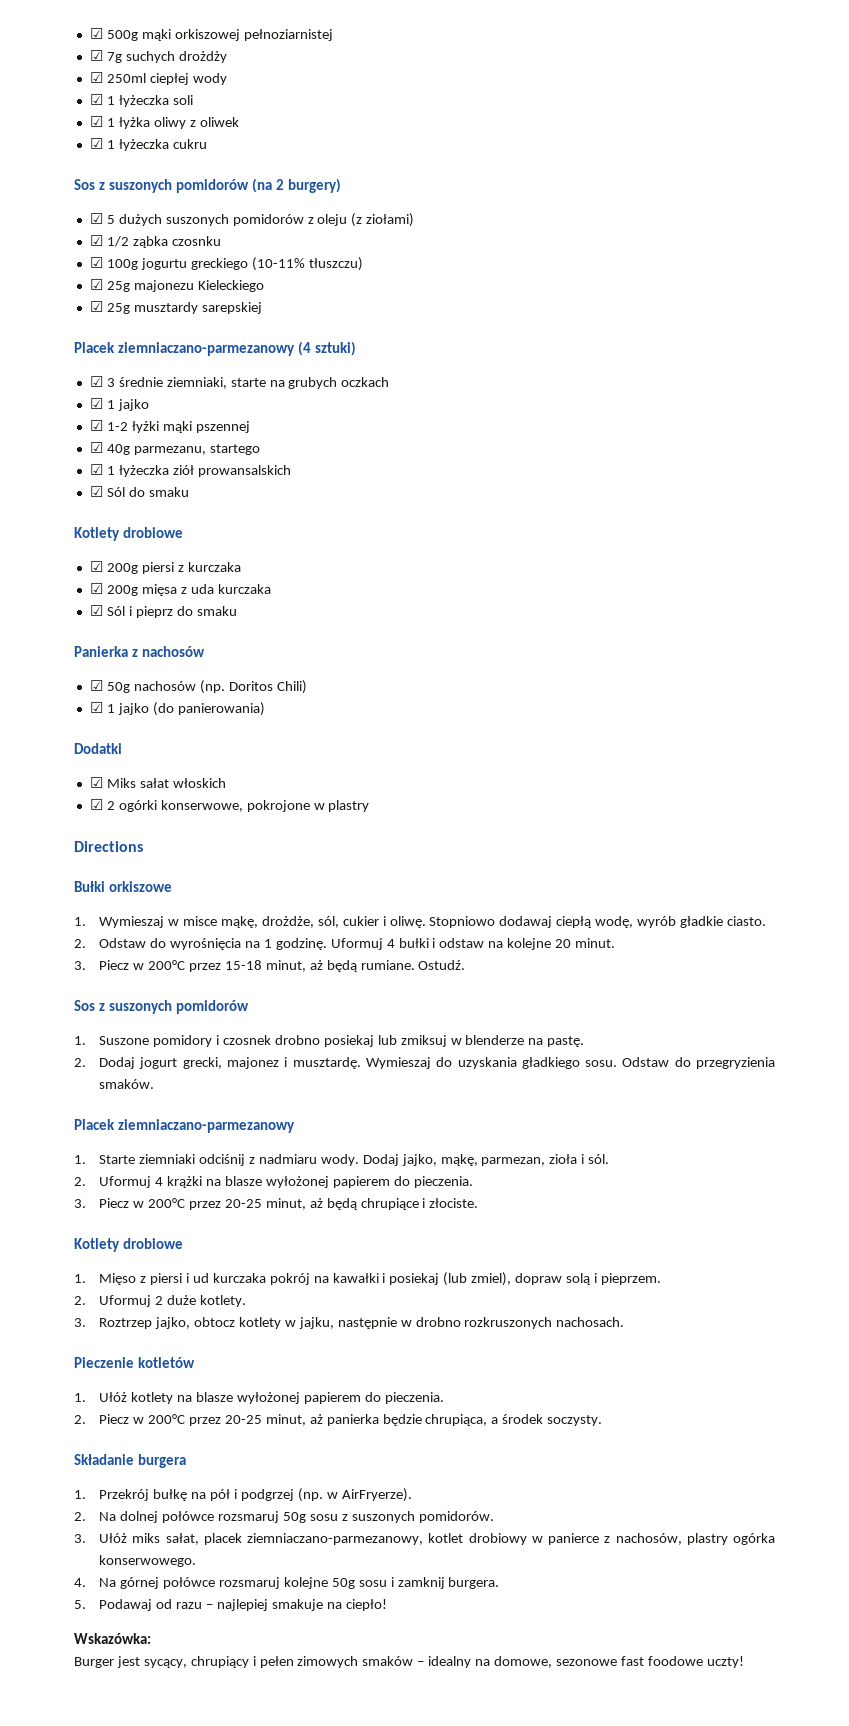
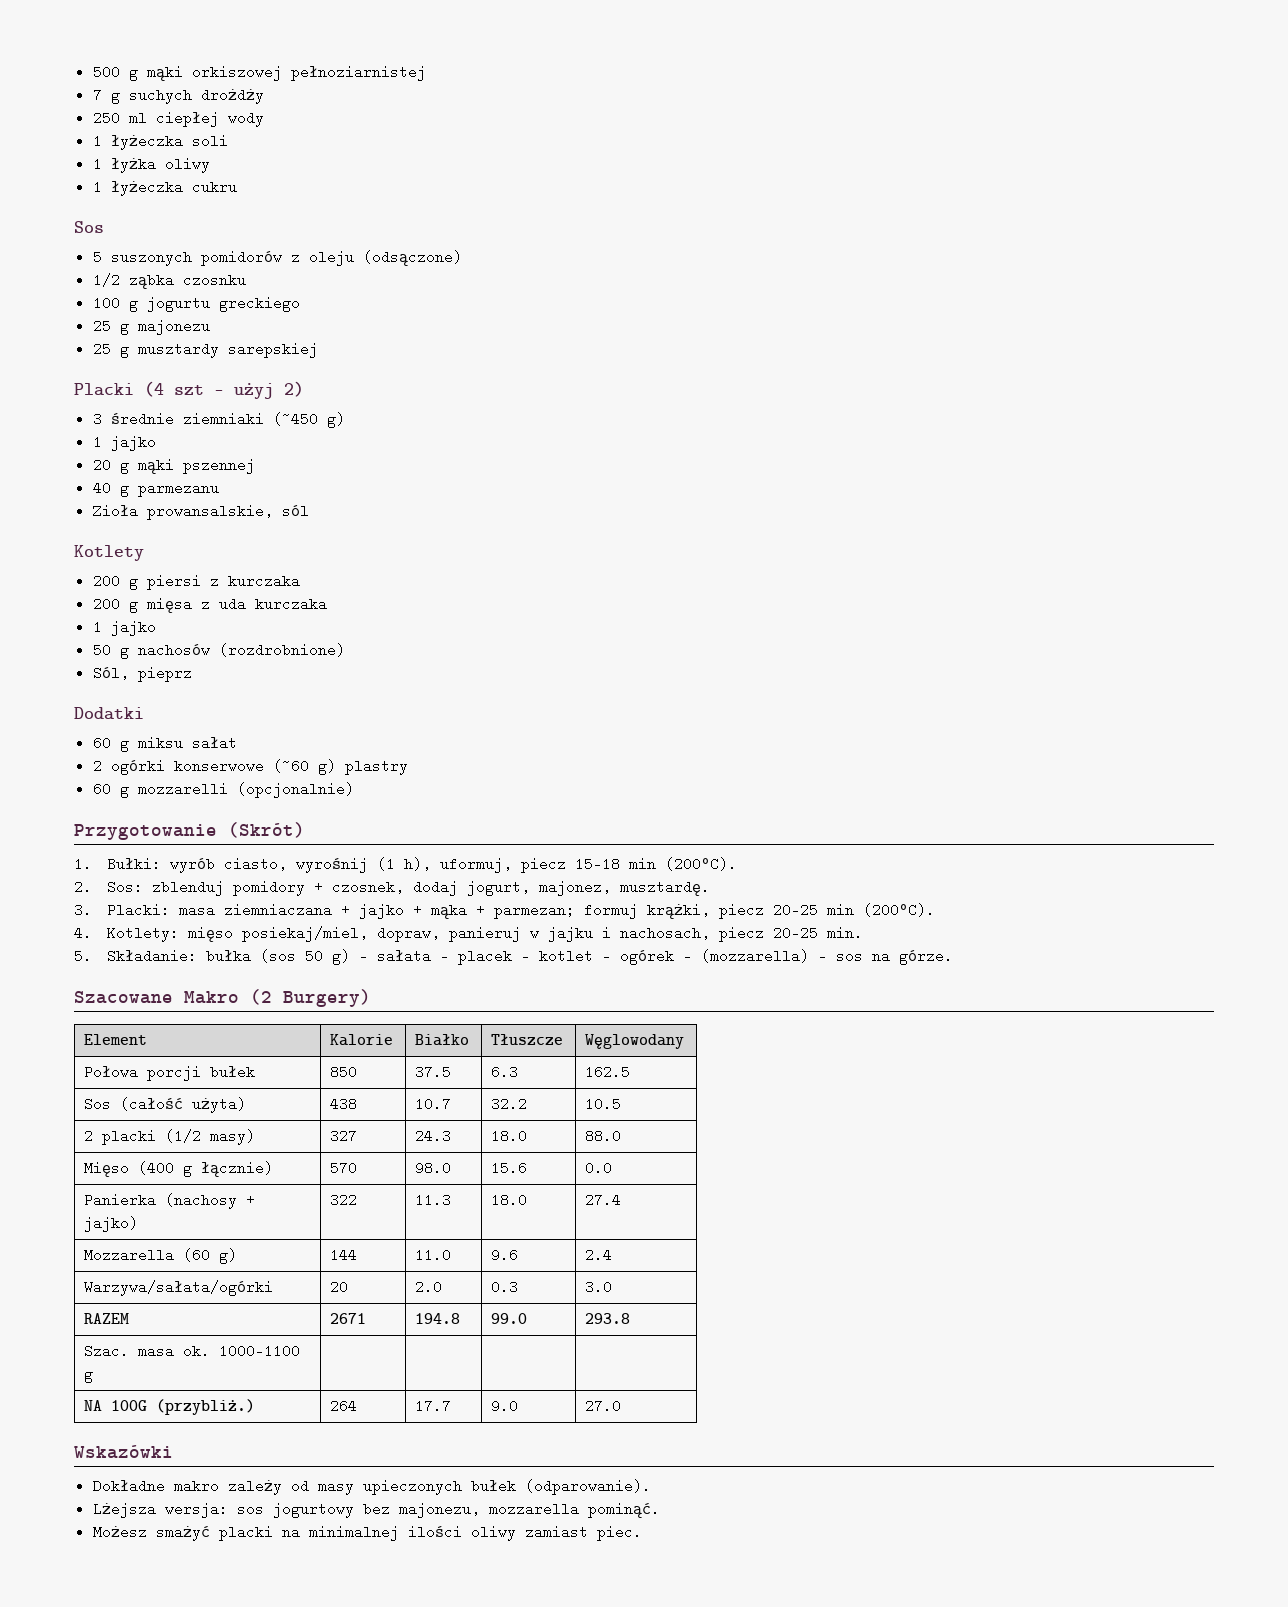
[89,28,138,41] ☑ 500g -> [92,65,138,81] 500 g
[89,50,122,63] ☑ 7g -> [92,88,120,104] 7 g
[89,72,146,83] ☑ 250ml -> [92,111,147,125] 250 ml
[89,94,103,105] ☑ -> (264, 119) none
[89,116,103,127] ☑ -> (228, 140) none
[189,117,239,127] [89,138,103,149] z oliwek // ☑ -> (210, 165) //
[99,178,342,193] [89,213,162,226] z suszonych pomidorów (na 2 burgery) // ☑ 5 dużych -> [92,250,102,264] // 5
[351,213,415,227] [89,235,103,246] (z ziołami) // ☑ -> [362,250,462,266] (odsączone) //
[89,257,138,270] ☑ 100g -> [92,296,138,312] 100 g
[251,257,363,271] [89,279,264,292] [89,301,262,314] [74,341,357,356] [89,376,390,389] [89,398,149,411] [89,420,159,433] (10-11% tłuszczu) // ☑ 25g majonezu Kieleckiego // ☑ 25g musztardy sarepskiej // Placek ziemniaczano-parmezanowy (4 sztuki) // ☑ 3 średnie ziemniaki, starte na grubych oczkach // ☑ 1 jajko // ☑ 1-2 łyżki -> [92,319,210,335] [92,342,318,358] [74,381,304,399] [92,412,345,428] [92,435,156,451] [92,458,129,474] // 25 g majonezu // 25 g musztardy sarepskiej // Placki (4 szt – użyj 2) // 3 średnie ziemniaki (~450 g) // 1 jajko // 20 g
[89,442,260,455] [89,464,291,477] [89,486,189,497] [74,527,184,541] [89,561,138,574] ☑ 40g parmezanu, startego // ☑ 1 łyżeczka ziół prowansalskich // ☑ Sól do smaku // Kotlety drobiowe // ☑ 200g -> [92,481,219,497] [92,504,309,520] [74,545,144,561] [92,574,138,590] 40 g parmezanu // Zioła prowansalskie, sól // Kotlety // 200 g
[89,583,138,596] ☑ 200g -> [92,597,138,613] 200 g
[89,605,237,618] [74,646,206,657] [89,680,307,694] [89,702,265,716] [74,743,122,754] [89,777,226,788] [89,799,370,812] [74,841,143,852] [74,881,173,892] [74,916,766,928] [74,938,615,950] [74,960,466,972] [74,1000,250,1014] [74,1035,585,1047] [74,1057,775,1069] [99,1079,155,1089] [74,1119,296,1133] [74,1154,610,1166] [74,1176,473,1188] [74,1198,479,1210] [74,1238,184,1252] [74,1272,661,1286] [74,1295,246,1307] [74,1317,625,1329] [74,1357,196,1368] [74,1392,444,1404] [74,1414,603,1426] [74,1454,187,1468] [74,1488,412,1502] [74,1511,494,1523] [74,1533,775,1545] [99,1555,197,1567] [74,1577,500,1589] [74,1599,387,1611] [74,1633,151,1644] [74,1656,744,1668] ☑ Sól i pieprz do smaku // Panierka z nachosów // ☑ 50g nachosów (np. Doritos Chili) // ☑ 1 jajko (do panierowania) // Dodatki // ☑ Miks sałat włoskich // ☑ 2 ogórki konserwowe, pokrojone w plastry // Directions // Bułki orkiszowe // 1. Wymieszaj w misce mąkę, drożdże, sól, cukier i oliwę. Stopniowo dodawaj ciepłą wodę, wyrób gładkie ciasto. // 2. Odstaw do wyrośnięcia na 1 godzinę. Uformuj 4 bułki i odstaw na kolejne 20 minut. // 3. Piecz w 200°C przez 15-18 minut, aż będą rumiane. Ostudź. // Sos z suszonych pomidorów // 1. Suszone pomidory i czosnek drobno posiekaj lub zmiksuj w blenderze na pastę. // 2. Dodaj jogurt grecki, majonez i musztardę. Wymieszaj do uzyskania gładkiego sosu. Odstaw do przegryzienia smaków. // Placek ziemniaczano-parmezanowy // 1. Starte ziemniaki odciśnij z nadmiaru wody. Dodaj jajko, mąkę, parmezan, zioła i sól. // 2. Uformuj 4 krążki na blasze wyłożonej papierem do pieczenia. // 3. Piecz w 200°C przez 20-25 minut, aż będą chrupiące i złociste. // Kotlety drobiowe // 1. Mięso z piersi i ud kurczaka pokrój na kawałki i posiekaj (lub zmiel), dopraw solą i pieprzem. // 2. Uformuj 2 duże kotlety. // 3. Roztrzep jajko, obtocz kotlety w jajku, następnie w drobno rozkruszonych nachosach. // Pieczenie kotletów // 1. Ułóż kotlety na blasze wyłożonej papierem do pieczenia. // 2. Piecz w 200°C przez 20-25 minut, aż panierka będzie chrupiąca, a środek soczysty. // Składanie burgera // 1. Przekrój bułkę na pół i podgrzej (np. w AirFryerze). // 2. Na dolnej połówce rozsmaruj 50g sosu z suszonych pomidorów. // 3. Ułóż miks sałat, placek ziemniaczano-parmezanowy, kotlet drobiowy w panierce z nachosów, plastry ogórka konserwowego. // 4. Na górnej połówce rozsmaruj kolejne 50g sosu i zamknij burgera. // 5. Podawaj od razu – najlepiej smakuje na ciepło! // Wskazówka: // Burger jest sycący, chrupiący i pełen zimowych smaków – idealny na domowe, sezonowe fast foodowe uczty! -> [92,620,156,636] [92,643,345,659] [92,666,192,682] [74,707,144,720] [92,736,237,752] [92,759,408,775] [92,782,354,798] [74,822,305,840] [74,857,738,873] [74,880,711,896] [74,903,936,919] [74,926,864,942] [74,949,954,965] [74,989,371,1007] [84,1034,148,1045] [330,1034,394,1046] [415,1034,470,1046] [491,1034,564,1045] [585,1034,685,1049] [84,1065,256,1081] [330,1065,358,1079] [415,1065,452,1079] [491,1065,519,1079] [585,1065,631,1079] [84,1097,247,1113] [330,1097,358,1111] [415,1097,452,1111] [491,1097,528,1111] [585,1097,622,1111] [84,1129,256,1145] [330,1129,358,1143] [415,1129,452,1143] [491,1129,528,1143] [585,1129,622,1143] [84,1161,274,1177] [330,1161,358,1175] [415,1161,452,1175] [491,1161,528,1175] [585,1161,613,1175] [84,1193,256,1209] [84,1216,139,1232] [330,1193,358,1207] [415,1193,452,1207] [491,1193,528,1207] [585,1193,622,1207] [84,1248,238,1264] [330,1248,358,1262] [415,1248,452,1262] [491,1248,519,1262] [585,1248,613,1262] [84,1280,274,1296] [330,1280,349,1294] [415,1280,443,1294] [491,1280,519,1294] [585,1280,613,1294] [84,1313,130,1324] [330,1313,367,1324] [415,1313,461,1324] [491,1313,528,1324] [585,1313,631,1324] [84,1344,301,1358] [84,1372,94,1383] [84,1399,256,1415] [330,1399,358,1413] [415,1399,452,1413] [491,1399,519,1413] [585,1399,622,1413] [74,1445,173,1459] [92,1479,651,1495] [92,1502,660,1518] [92,1525,642,1541] 1 jajko // 50 g nachosów (rozdrobnione) // Sól, pieprz // Dodatki // 60 g miksu sałat // 2 ogórki konserwowe (~60 g) plastry // 60 g mozzarelli (opcjonalnie) // Przygotowanie (Skrót) // 1. Bułki: wyrób ciasto, wyrośnij (1 h), uformuj, piecz 15–18 min (200°C). // 2. Sos: zblenduj pomidory + czosnek, dodaj jogurt, majonez, musztardę. // 3. Placki: masa ziemniaczana + jajko + mąka + parmezan; formuj krążki, piecz 20–25 min (200°C). // 4. Kotlety: mięso posiekaj/miel, dopraw, panieruj w jajku i nachosach, piecz 20–25 min. // 5. Składanie: bułka (sos 50 g) – sałata – placek – kotlet – ogórek – (mozzarella) – sos na górze. // Szacowane Makro (2 Burgery) // Element | Kalorie | Białko | Tłuszcze | Węglowodany // Połowa porcji bułek | 850 | 37.5 | 6.3 | 162.5 // Sos (całość użyta) | 438 | 10.7 | 32.2 | 10.5 // 2 placki (1/2 masy) | 327 | 24.3 | 18.0 | 88.0 // Mięso (400 g łącznie) | 570 | 98.0 | 15.6 | 0.0 // Panierka (nachosy + jajko) | 322 | 11.3 | 18.0 | 27.4 // Mozzarella (60 g) | 144 | 11.0 | 9.6 | 2.4 // Warzywa/sałata/ogórki | 20 | 2.0 | 0.3 | 3.0 // RAZEM | 2671 | 194.8 | 99.0 | 293.8 // Szac. masa ok. 1000–1100 g | | | | // NA 100G (przybliż.) | 264 | 17.7 | 9.0 | 27.0 // Wskazówki // Dokładne makro zależy od masy upieczonych bułek (odparowanie). // Lżejsza wersja: sos jogurtowy bez majonezu, mozzarella pominąć. // Możesz smażyć placki na minimalnej ilości oliwy zamiast piec.

